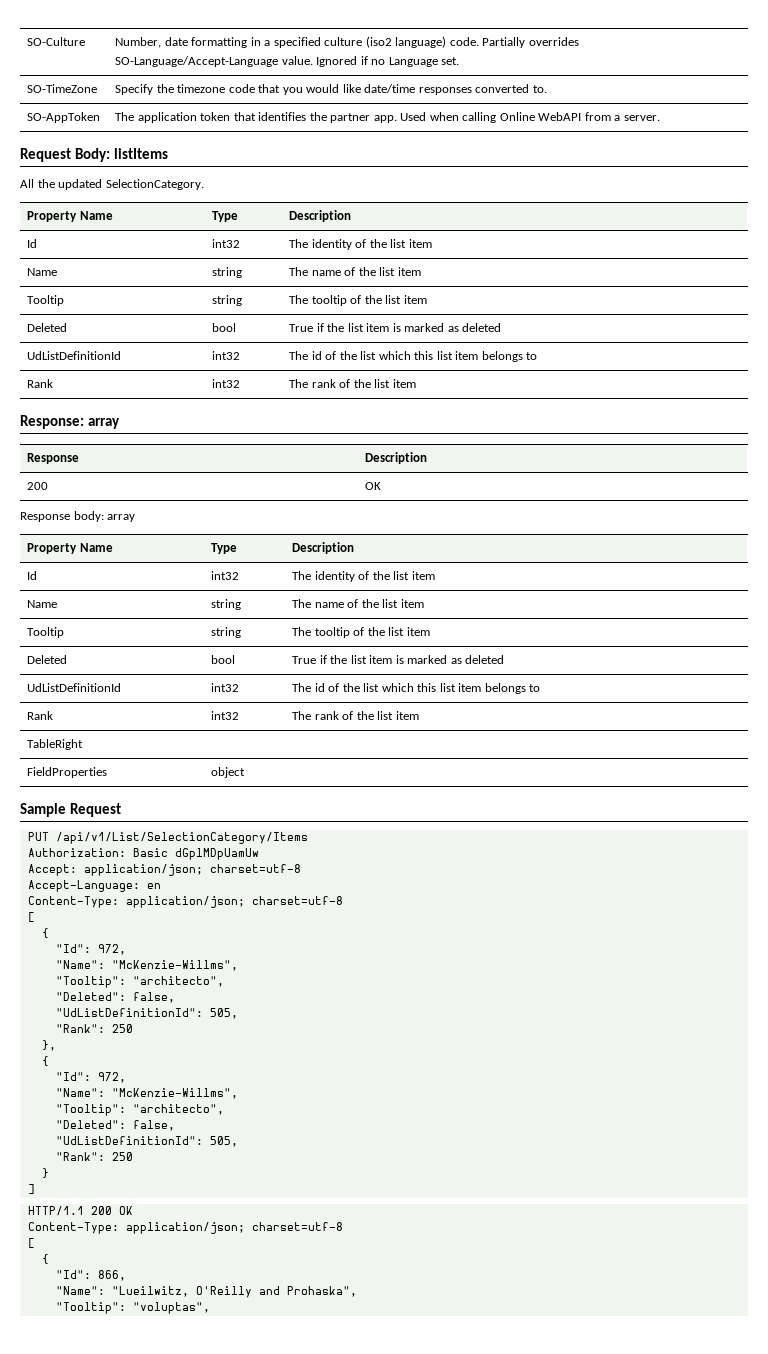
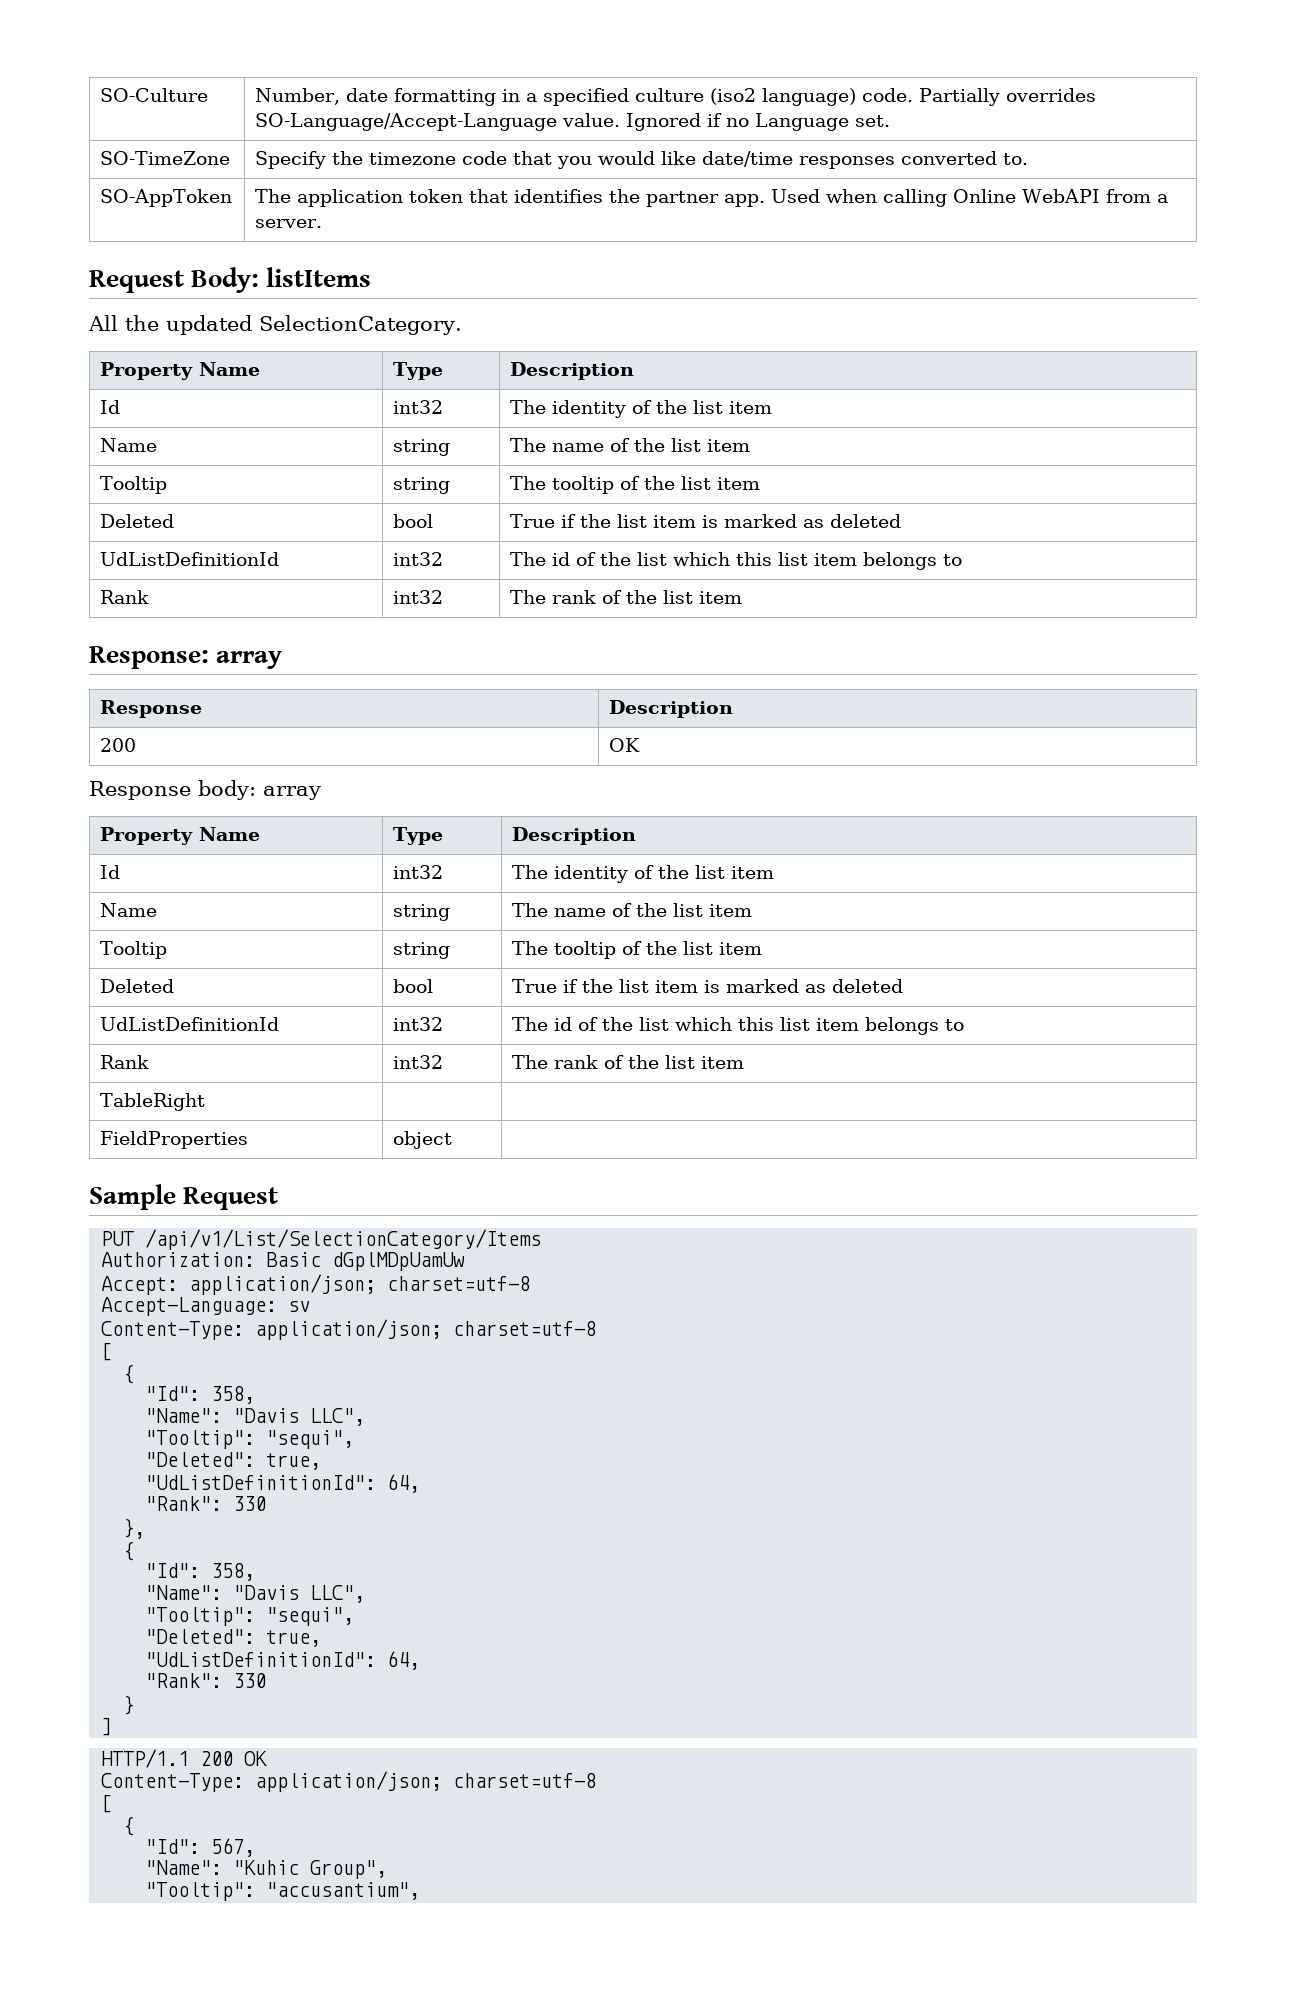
[146,883,161,889] [27,896,343,908] [27,912,35,922] [41,928,49,938] [55,944,126,955] [55,960,238,971] [55,976,224,988] [55,992,175,1003] [55,1008,238,1019] [55,1024,133,1033] en // Content-Type: application/json; charset=utf-8 // [ // { // "Id": 972, // "Name": "McKenzie-Willms", // "Tooltip": "architecto", // "Deleted": false, // "UdListDefinitionId": 505, // "Rank": 250 -> [288,1301,311,1312] [101,1319,597,1340] [101,1342,113,1361] [123,1364,135,1384] [145,1386,256,1404] [145,1408,366,1426] [145,1430,355,1449] [145,1452,322,1470] [145,1474,421,1493] [145,1496,267,1511] sv // Content-Type: application/json; charset=utf-8 // [ // { // "Id": 358, // "Name": "Davis LLC", // "Tooltip": "sequi", // "Deleted": true, // "UdListDefinitionId": 64, // "Rank": 330
[97,1072,126,1083] [55,1088,238,1099] [55,1104,224,1116] [55,1120,175,1131] [55,1136,238,1147] [55,1152,133,1161] 972, // "Name": "McKenzie-Willms", // "Tooltip": "architecto", // "Deleted": false, // "UdListDefinitionId": 505, // "Rank": 250 -> [211,1563,256,1581] [145,1585,366,1603] [145,1607,355,1626] [145,1629,322,1647] [145,1651,421,1670] [145,1673,267,1688] 358, // "Name": "Davis LLC", // "Tooltip": "sequi", // "Deleted": true, // "UdListDefinitionId": 64, // "Rank": 330
[97,1270,126,1281] [55,1286,357,1298] [55,1302,210,1314] 866, // "Name": "Lueilwitz, O'Reilly and Prohaska", // "Tooltip": "voluptas", -> [211,1838,256,1857] [145,1860,388,1879] [145,1882,421,1901] 567, // "Name": "Kuhic Group", // "Tooltip": "accusantium",

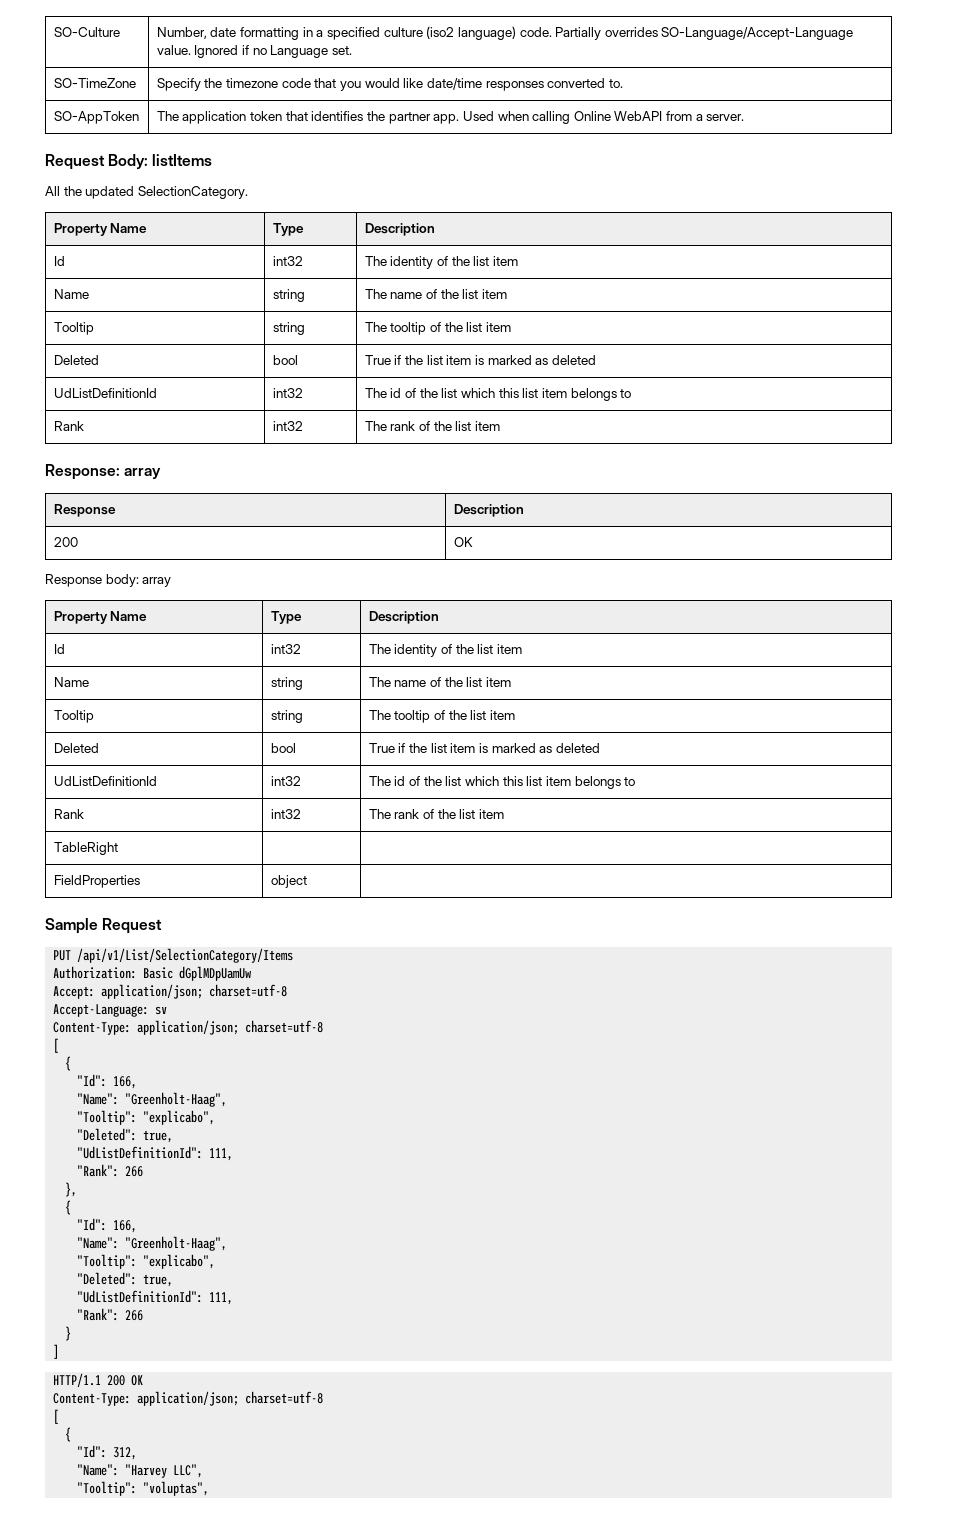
[211,1386,256,1404] [145,1408,366,1426] [145,1430,355,1449] [145,1452,322,1470] [145,1474,421,1493] [145,1496,267,1511] 358, // "Name": "Davis LLC", // "Tooltip": "sequi", // "Deleted": true, // "UdListDefinitionId": 64, // "Rank": 330 -> [113,1076,138,1089] [77,1092,228,1107] [77,1110,216,1125] [77,1128,174,1143] [77,1146,234,1161] [77,1164,144,1177] 166, // "Name": "Greenholt-Haag", // "Tooltip": "explicabo", // "Deleted": true, // "UdListDefinitionId": 111, // "Rank": 266
[211,1563,256,1581] [145,1585,366,1603] [145,1607,355,1626] [145,1629,322,1647] [145,1651,421,1670] [145,1673,267,1688] 358, // "Name": "Davis LLC", // "Tooltip": "sequi", // "Deleted": true, // "UdListDefinitionId": 64, // "Rank": 330 -> [113,1220,138,1233] [77,1236,228,1251] [77,1254,216,1269] [77,1272,174,1287] [77,1290,234,1305] [77,1308,144,1321] 166, // "Name": "Greenholt-Haag", // "Tooltip": "explicabo", // "Deleted": true, // "UdListDefinitionId": 111, // "Rank": 266
[211,1838,256,1857] [145,1860,388,1879] [145,1882,421,1901] 567, // "Name": "Kuhic Group", // "Tooltip": "accusantium", -> [113,1447,138,1460] [77,1464,204,1478] [77,1481,210,1496] 312, // "Name": "Harvey LLC", // "Tooltip": "voluptas",

